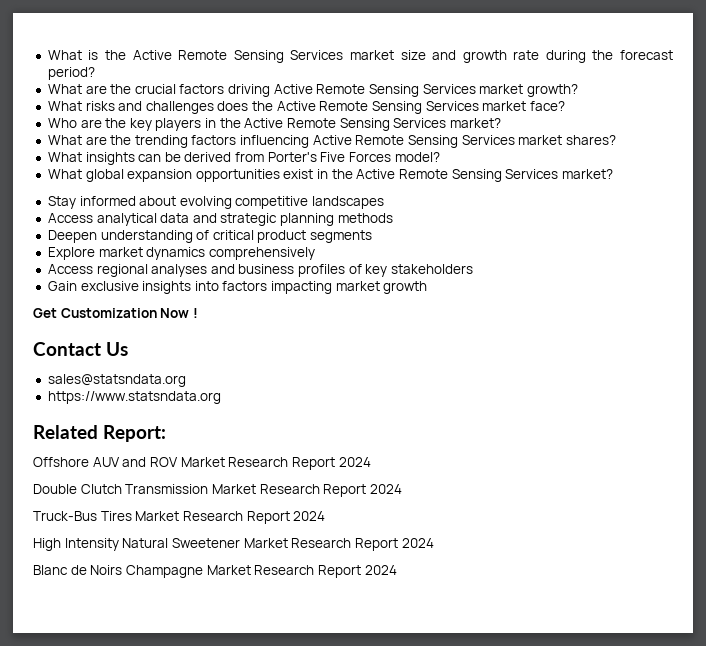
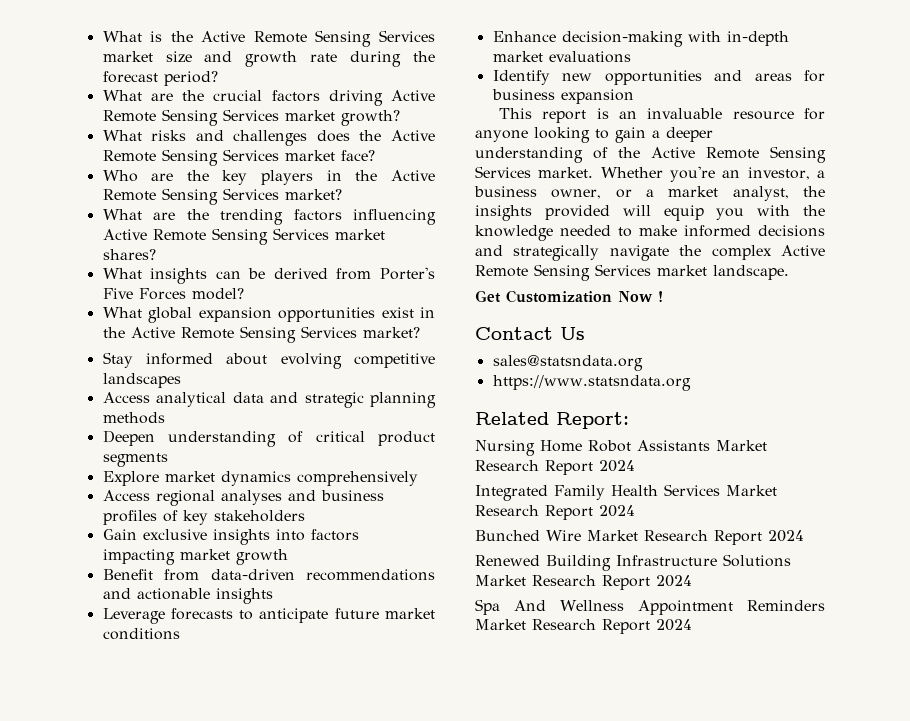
(428, 287) none -> [102,569,435,581] [102,588,273,604] [102,608,435,624] [102,628,180,640] [492,31,789,47] [492,51,631,63] [492,70,825,85] [491,89,634,104] [498,108,825,123] [475,127,713,143] [475,146,826,163] [475,166,825,182] [474,186,825,201] [475,205,825,221] [475,225,825,241] [475,245,825,261] [475,264,789,281] // Benefit from data-driven recommendations and actionable insights // Leverage forecasts to anticipate future market conditions // Enhance decision-making with in-depth market evaluations // Identify new opportunities and areas for business expansion // This report is an invaluable resource for anyone looking to gain a deeper understanding of the Active Remote Sensing Services market. Whether you're an investor, a business owner, or a market analyst, the insights provided will equip you with the knowledge needed to make informed decisions and strategically navigate the complex Active Remote Sensing Services market landscape.
[33,457,371,470] [33,484,402,497] [33,511,326,524] [33,538,434,551] [33,565,203,578] Offshore AUV and ROV Market Research Report 2024 // Double Clutch Transmission Market Research Report 2024 // Truck-Bus Tires Market Research Report 2024 // High Intensity Natural Sweetener Market Research Report 2024 // Blanc de Noirs Champagne -> [475,440,767,456] [475,460,635,475] [475,484,777,501] [475,505,635,520] [475,530,804,545] [475,554,791,571] [475,575,692,590] [475,599,825,615] Nursing Home Robot Assistants Market Research Report 2024 // Integrated Family Health Services Market Research Report 2024 // Bunched Wire Market Research Report 2024 // Renewed Building Infrastructure Solutions Market Research Report 2024 // Spa And Wellness Appointment Reminders

